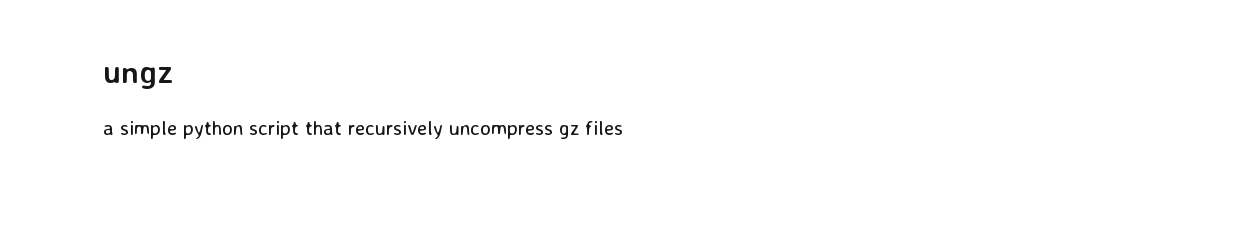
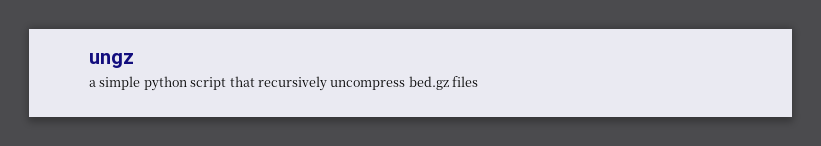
[559,125,579,139] gz -> [408,76,449,90] bed.gz

